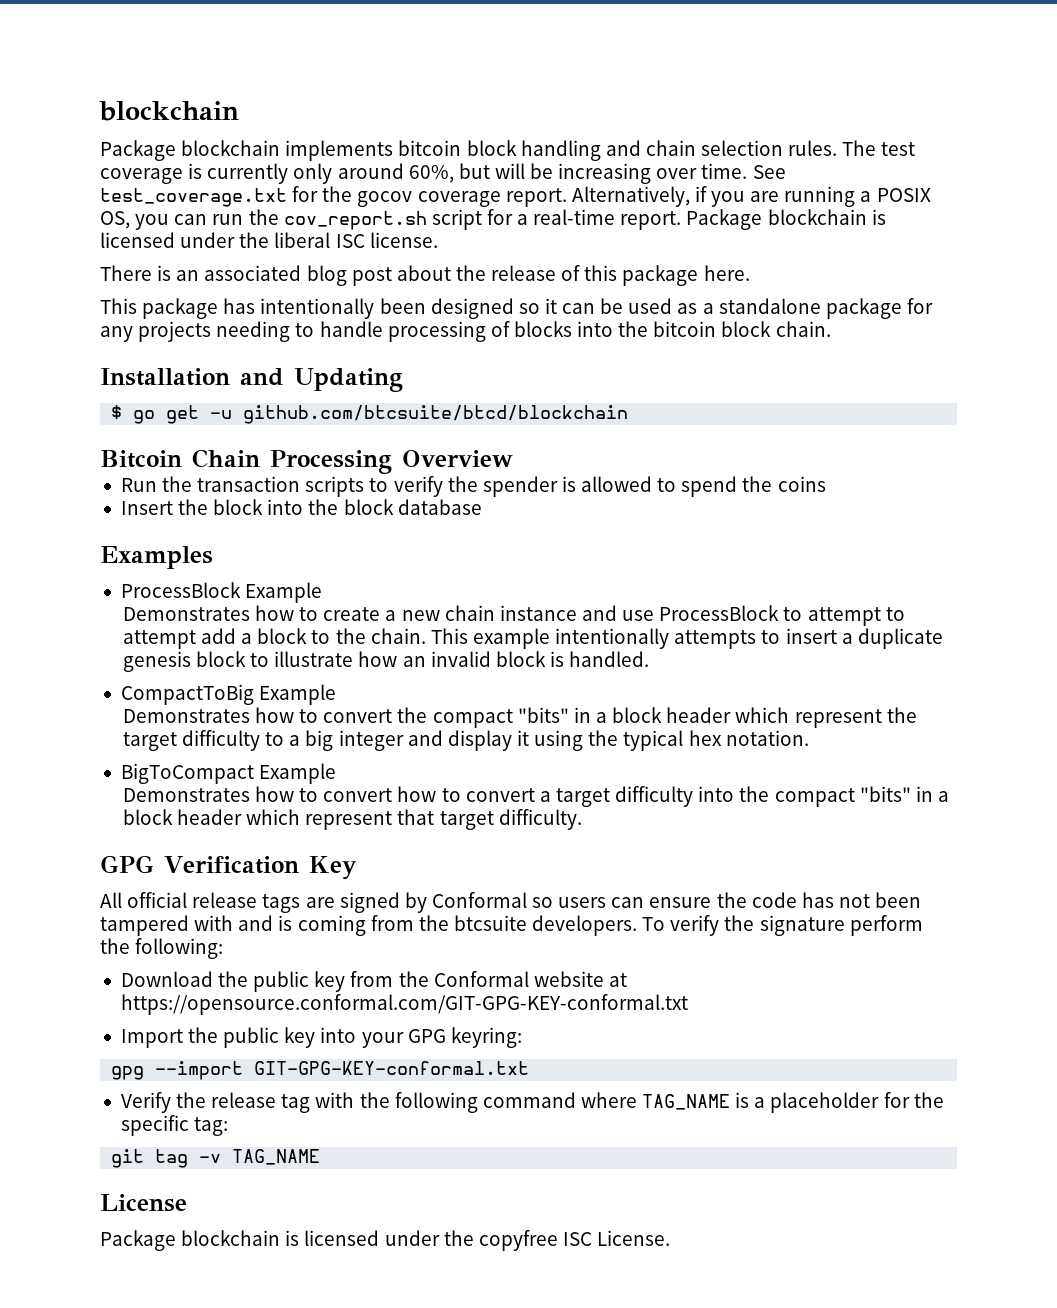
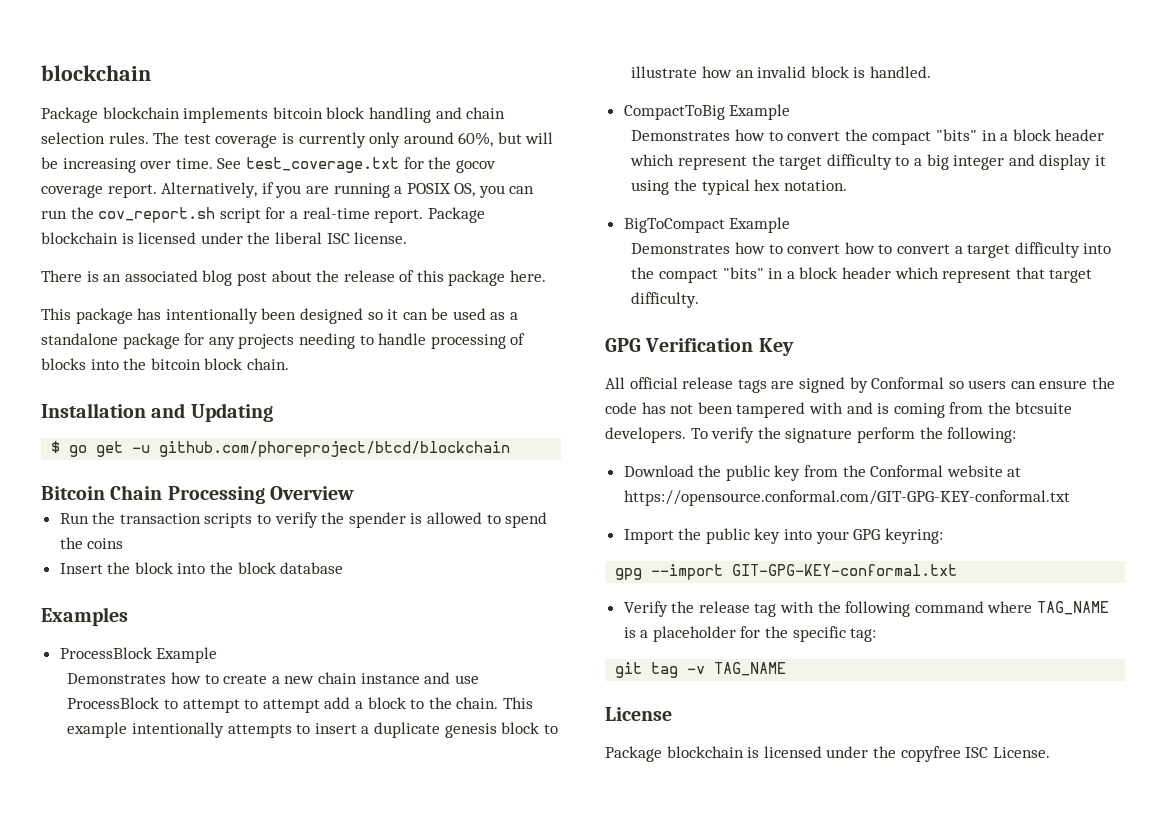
[243,405,629,424] github.com/btcsuite/btcd/blockchain -> [159,441,511,457] github.com/phoreproject/btcd/blockchain

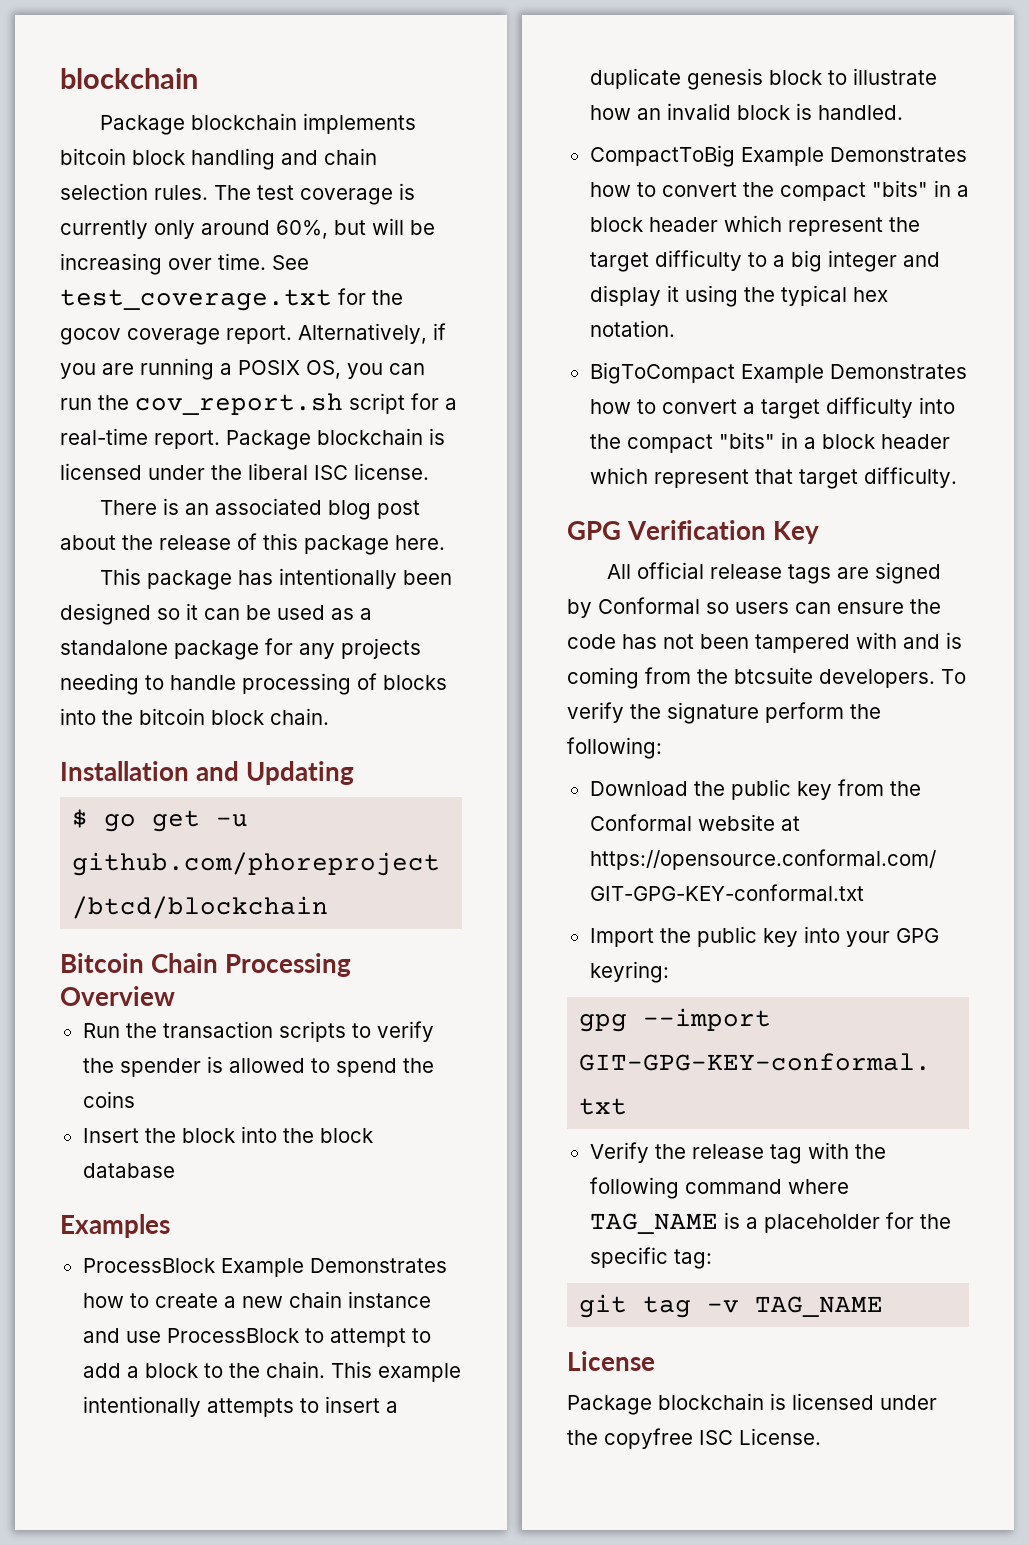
(218, 655) // -> (304, 1267) none
[262,699,320,713] attempt -> (431, 1335) none
(791, 112) // -> (824, 156) none
[631,242,951,254] // Demonstrates how to convert how to convert -> [829,364,967,379] [589,399,737,414] Demonstrates how to convert

